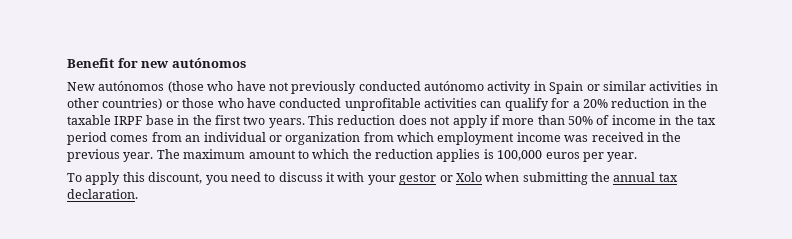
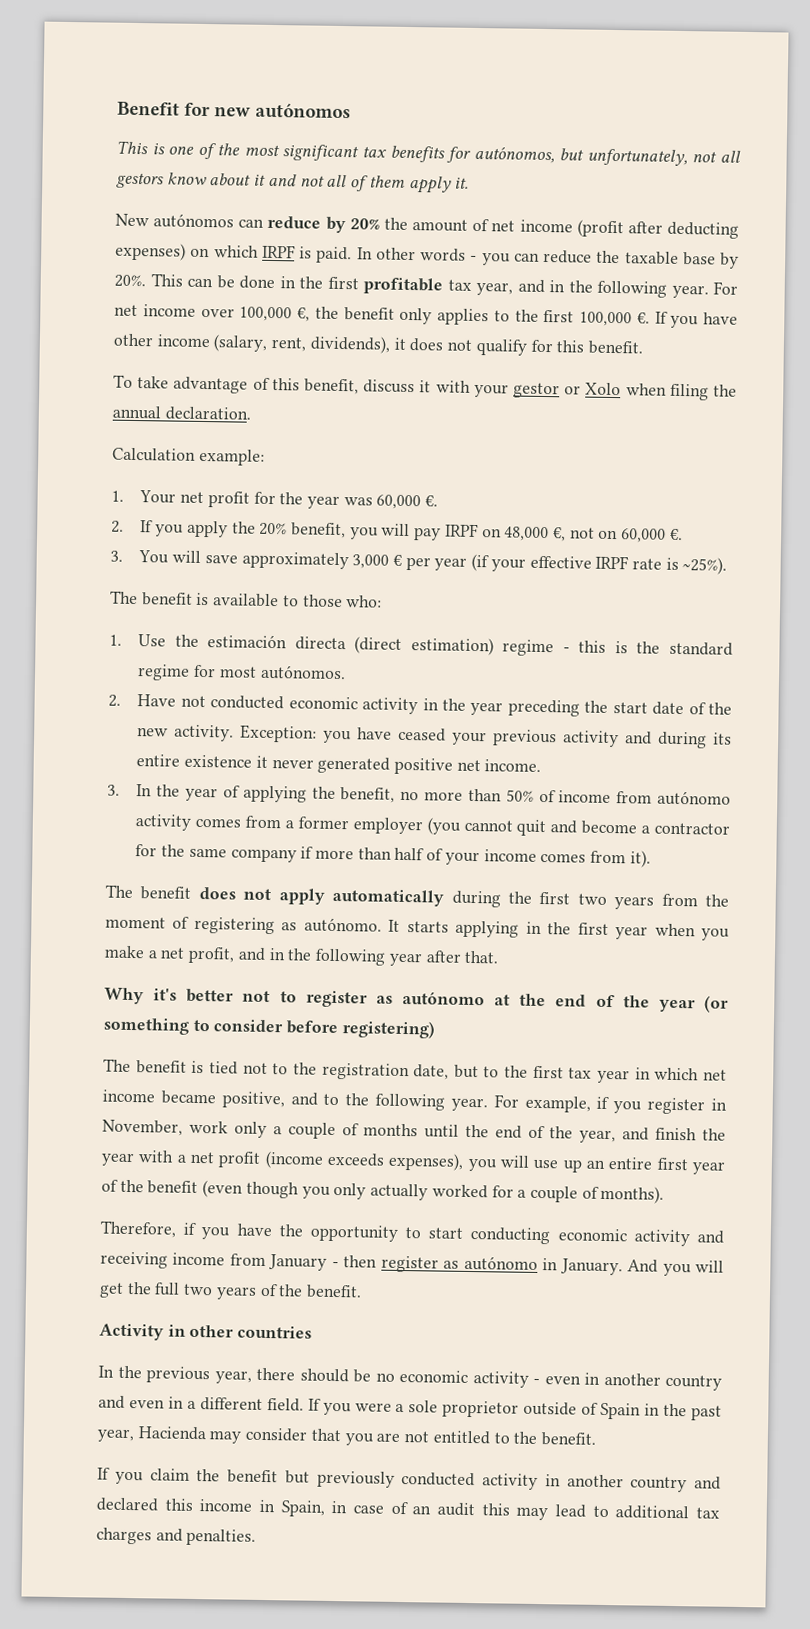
[67,81,718,94] [67,98,707,111] [67,115,716,128] [67,132,682,145] [67,149,638,162] [67,172,276,185] New autónomos (those who have not previously conducted autónomo activity in Spain or similar activities in other countries) or those who have conducted unprofitable activities can qualify for a 20% reduction in the taxable IRPF base in the first two years. This reduction does not apply if more than 50% of income in the tax period comes from an individual or organization from which employment income was received in the previous year. The maximum amount to which the reduction applies is 100,000 euros per year. // To apply this discount, you need to -> [116,140,741,167] [116,172,470,194] [115,213,739,239] [115,242,739,269] [114,273,738,299] [114,304,738,329] [113,333,643,356] [113,374,359,395] This is one of the most significant tax benefits for autónomos, but unfortunately, not all gestors know about it and not all of them apply it. // New autónomos can reduce by 20% the amount of net income (profit after deducting expenses) on which IRPF is paid. In other words - you can reduce the taxable base by 20%. This can be done in the first profitable tax year, and in the following year. For net income over 100,000 €, the benefit only applies to the first 100,000 €. If you have other income (salary, rent, dividends), it does not qualify for this benefit. // To take advantage of this benefit,
[522,172,588,185] submitting -> [669,383,709,401] filing
[658,173,678,182] [67,189,138,199] tax declaration. -> [164,406,251,421] [112,447,265,466] [111,490,439,510] [111,520,683,543] [110,550,728,575] [110,590,383,608] [109,634,733,657] [137,664,346,681] [108,694,733,717] [137,724,733,749] [136,754,542,775] [107,784,731,806] [135,814,731,837] [135,844,651,868] [105,884,729,910] [105,916,730,941] [104,945,500,967] [104,987,729,1013] [103,1017,435,1039] [103,1058,727,1084] [102,1089,727,1115] [102,1119,726,1144] [101,1150,725,1175] [101,1179,665,1204] [100,1220,724,1247] [100,1251,724,1277] [99,1281,363,1300] [99,1323,313,1341] [98,1365,722,1391] [98,1395,723,1421] [97,1426,596,1446] [97,1467,721,1493] [96,1497,721,1521] [96,1527,257,1546] declaration. // Calculation example: // 1. Your net profit for the year was 60,000 €. // 2. If you apply the 20% benefit, you will pay IRPF on 48,000 €, not on 60,000 €. // 3. You will save approximately 3,000 € per year (if your effective IRPF rate is ~25%). // The benefit is available to those who: // 1. Use the estimación directa (direct estimation) regime - this is the standard regime for most autónomos. // 2. Have not conducted economic activity in the year preceding the start date of the new activity. Exception: you have ceased your previous activity and during its entire existence it never generated positive net income. // 3. In the year of applying the benefit, no more than 50% of income from autónomo activity comes from a former employer (you cannot quit and become a contractor for the same company if more than half of your income comes from it). // The benefit does not apply automatically during the first two years from the moment of registering as autónomo. It starts applying in the first year when you make a net profit, and in the following year after that. // Why it's better not to register as autónomo at the end of the year (or something to consider before registering) // The benefit is tied not to the registration date, but to the first tax year in which net income became positive, and to the following year. For example, if you register in November, work only a couple of months until the end of the year, and finish the year with a net profit (income exceeds expenses), you will use up an entire first year of the benefit (even though you only actually worked for a couple of months). // Therefore, if you have the opportunity to start conducting economic activity and receiving income from January - then register as autónomo in January. And you will get the full two years of the benefit. // Activity in other countries // In the previous year, there should be no economic activity - even in another country and even in a different field. If you were a sole proprietor outside of Spain in the past year, Hacienda may consider that you are not entitled to the benefit. // If you claim the benefit but previously conducted activity in another country and declared this income in Spain, in case of an audit this may lead to additional tax charges and penalties.

